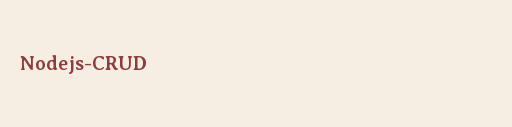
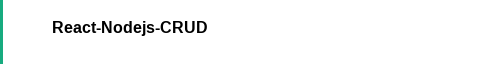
[20,55,147,74] Nodejs-CRUD -> [52,21,208,36] React-Nodejs-CRUD

